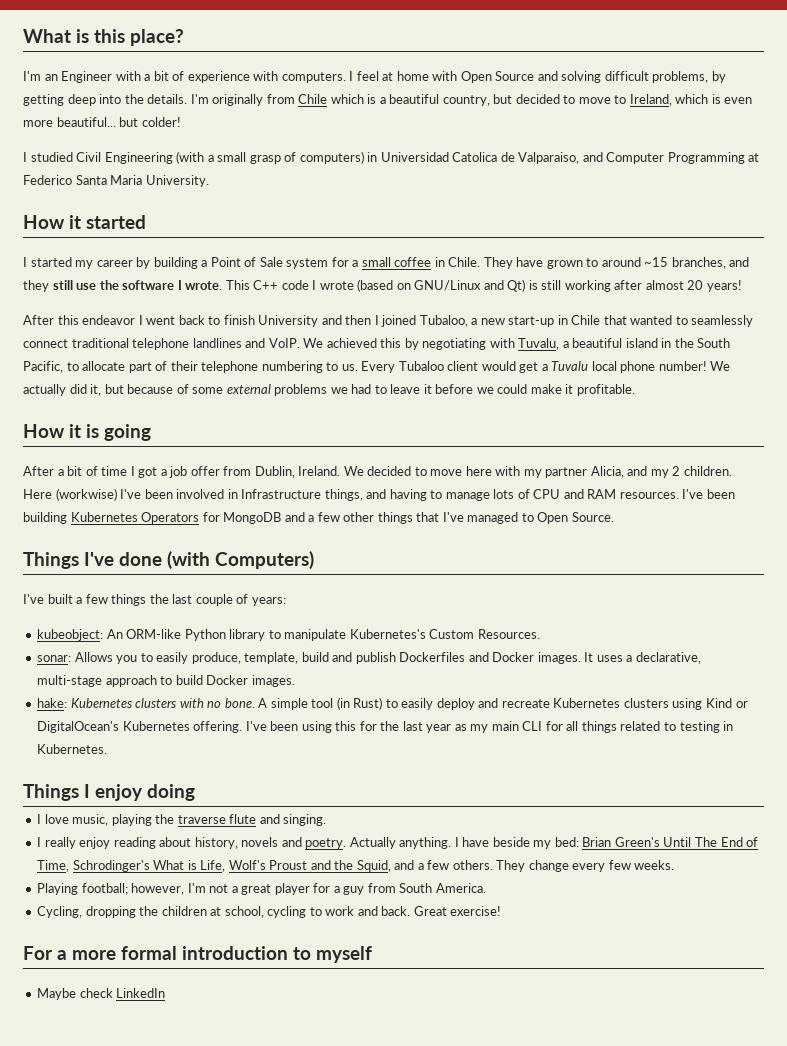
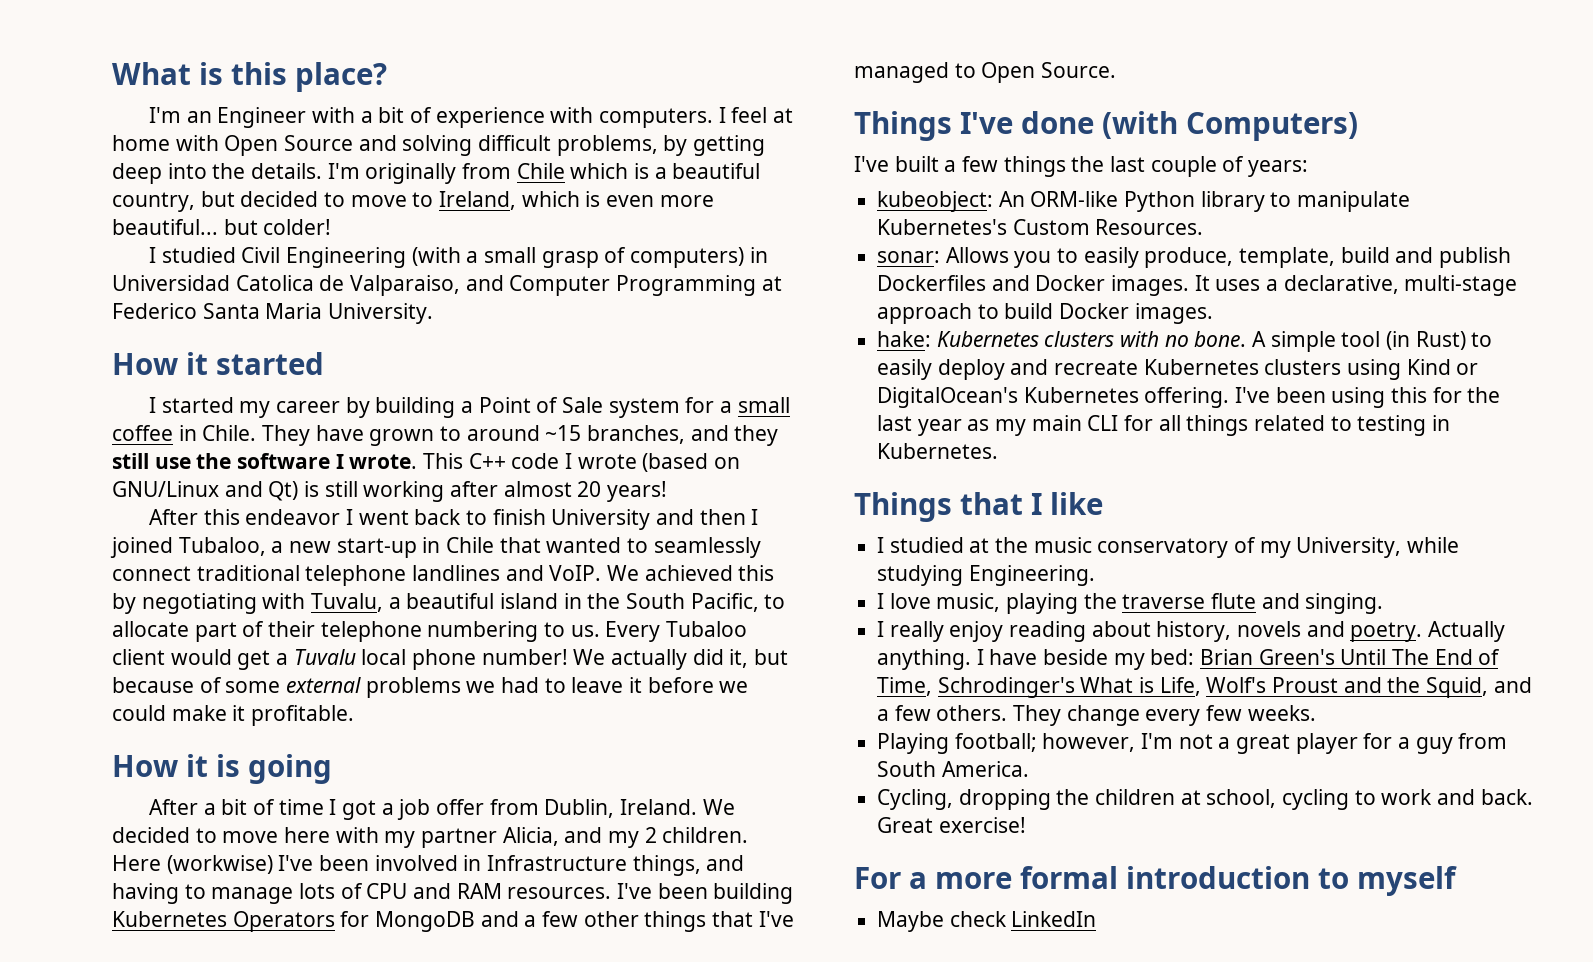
[84,784,195,801] I enjoy doing -> [960,492,1103,515] [877,537,1460,558] [877,565,1095,586] that I like // I studied at the music conservatory of my University, while studying Engineering.

